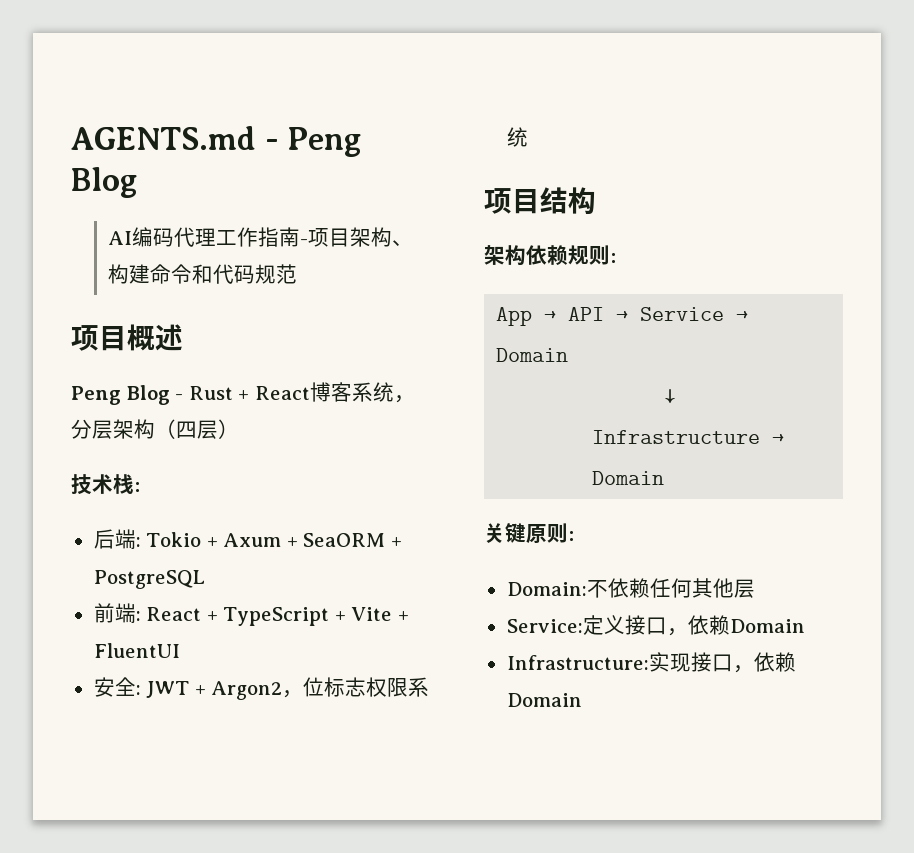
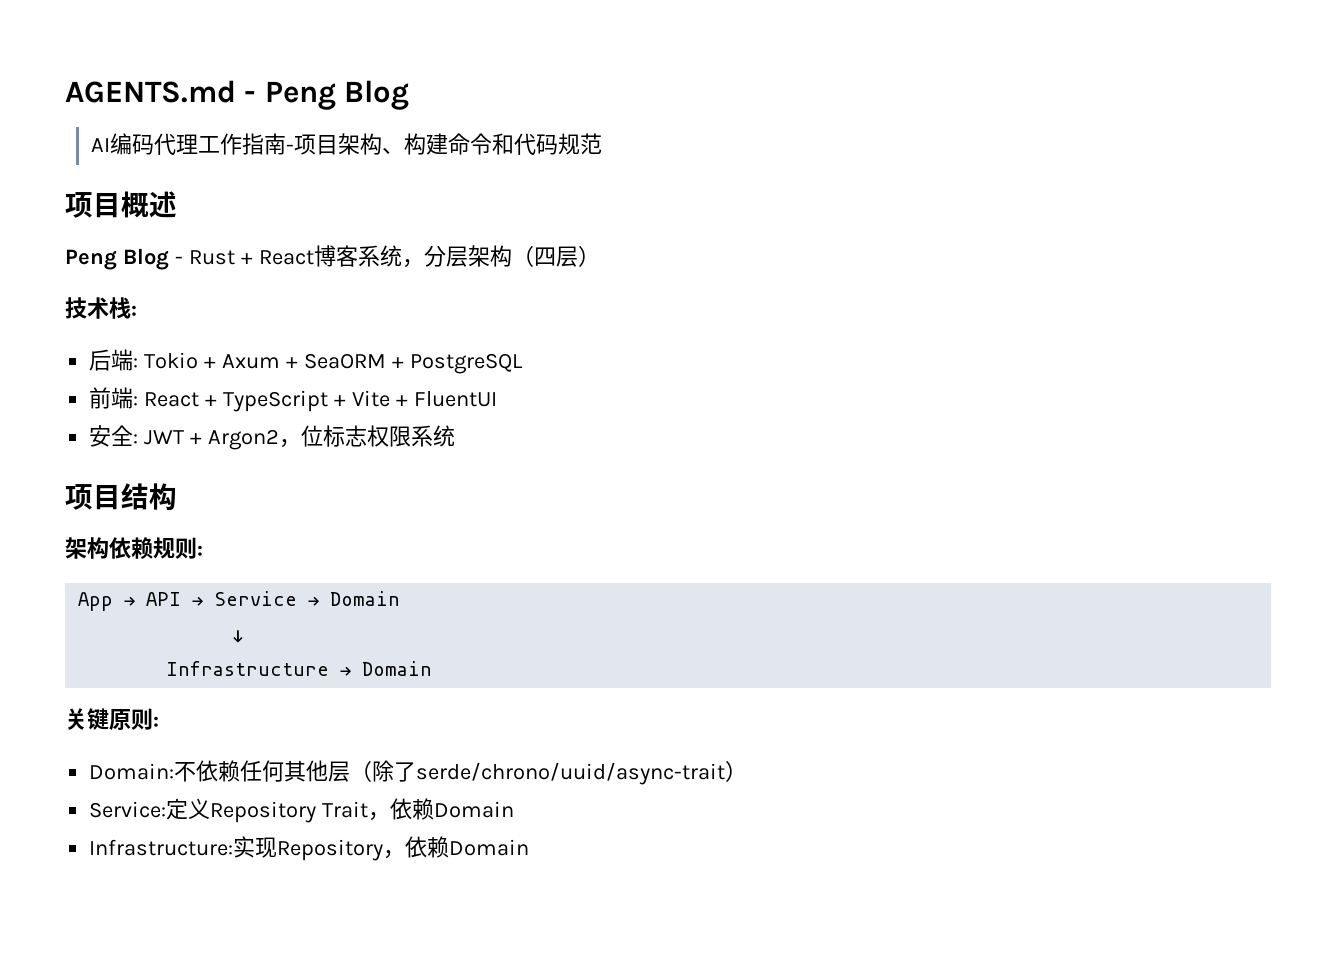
(755, 588) none -> [350,760,748,785] （除了serde/chrono/uuid/async-trait）
[624,615,667,635] 接口 -> [210,801,369,823] Repository Trait
[690,652,733,672] 接口 -> [277,839,384,861] Repository

